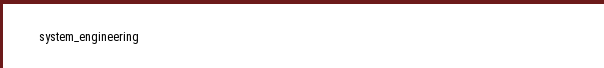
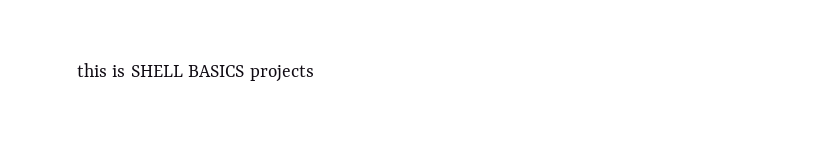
[39,32,139,44] system_engineering -> [77,63,314,82] this is SHELL BASICS projects

